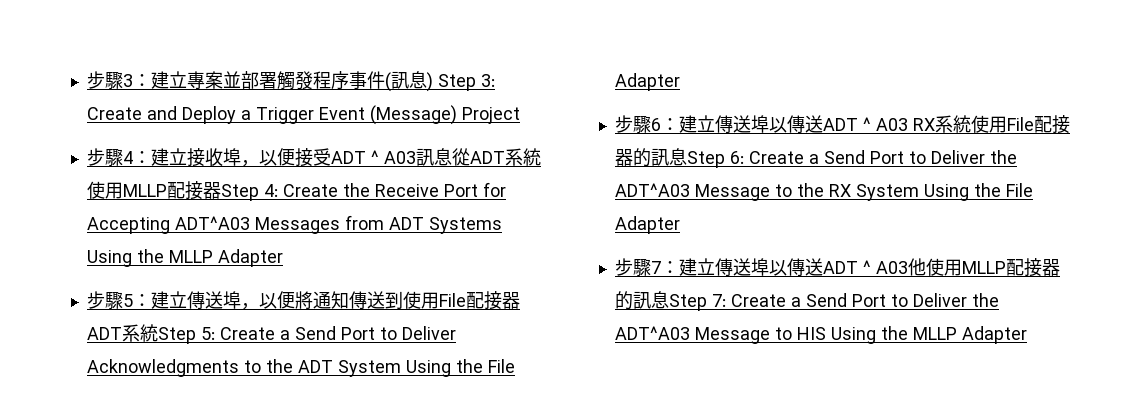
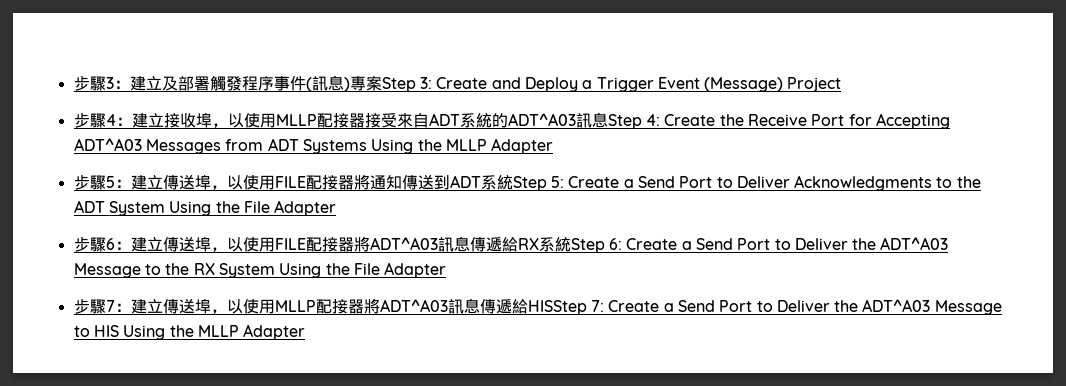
[186,71,241,89] 專案並 -> [161,76,178,91] 及
(433, 82) none -> [349,76,382,91] 專案
[276,148,541,167] [86,181,221,200] 便接受ADT ^ A03訊息從ADT系統使用MLLP配接器 -> [243,112,608,128] 使用MLLP配接器接受來自ADT系統的ADT^A03訊息
[276,291,520,310] 便將通知傳送到使用File配接器 -> [242,174,450,190] 使用FILE配接器將通知傳送到
[768,115,1070,134] [614,148,687,167] 以傳送ADT ^ A03 RX系統使用File配接器的訊息 -> [210,236,571,252] ，以使用FILE配接器將ADT^A03訊息傳遞給RX系統
[768,258,1060,277] [614,291,707,311] 以傳送ADT ^ A03他使用MLLP配接器的訊息Step -> [210,298,587,315] ，以使用MLLP配接器將ADT^A03訊息傳遞給HISStep

